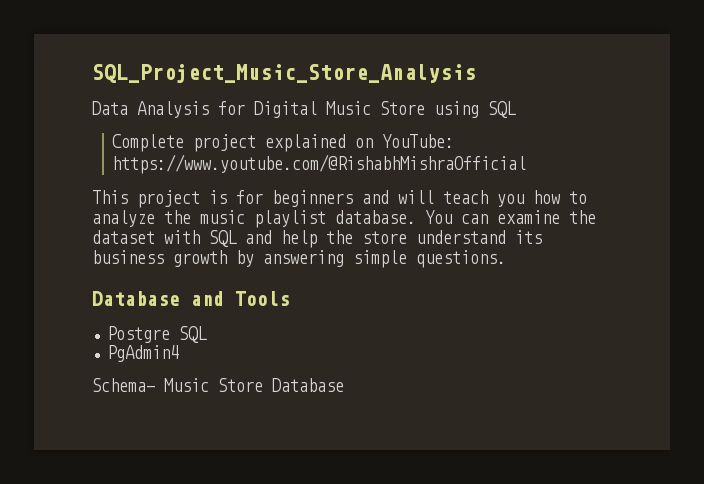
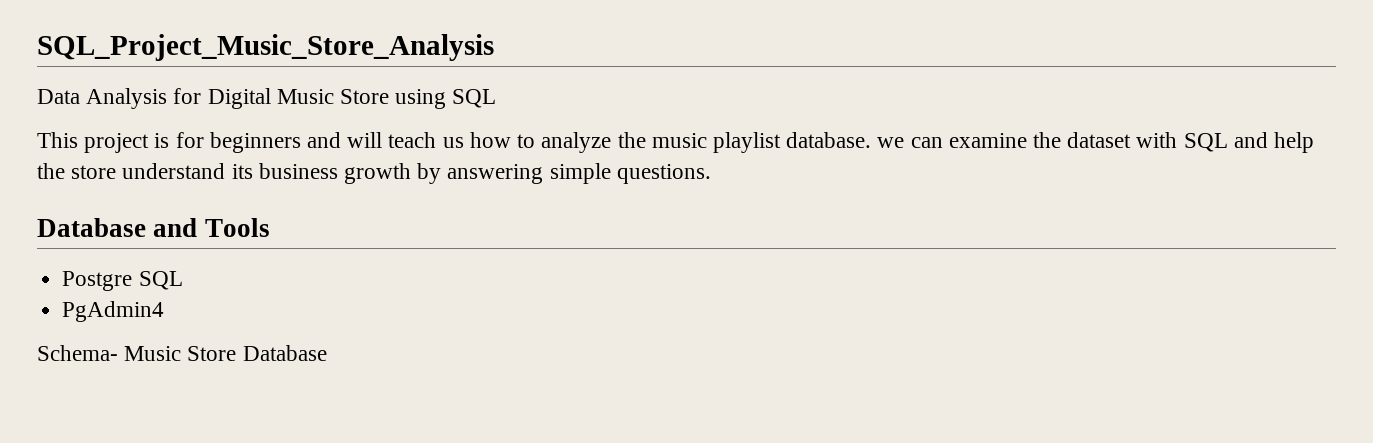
[111,134,454,152] [111,154,526,174] // Complete project explained on YouTube: https://www.youtube.com/@RishabhMishraOfficial -> (497, 98) none
[497,194,524,207] you -> [442,137,464,148] us
[425,210,452,224] You -> [877,137,905,148] we

